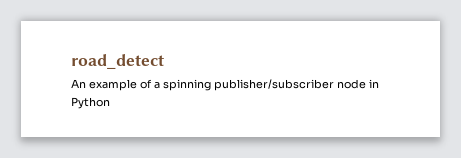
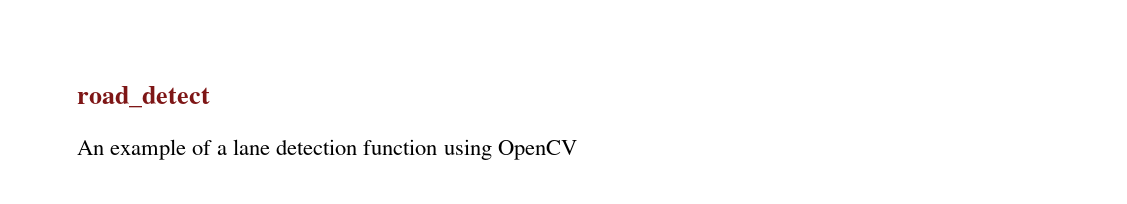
[163,79,379,91] [71,97,110,109] spinning publisher/subscriber node in Python -> [233,139,577,160] lane detection function using OpenCV

